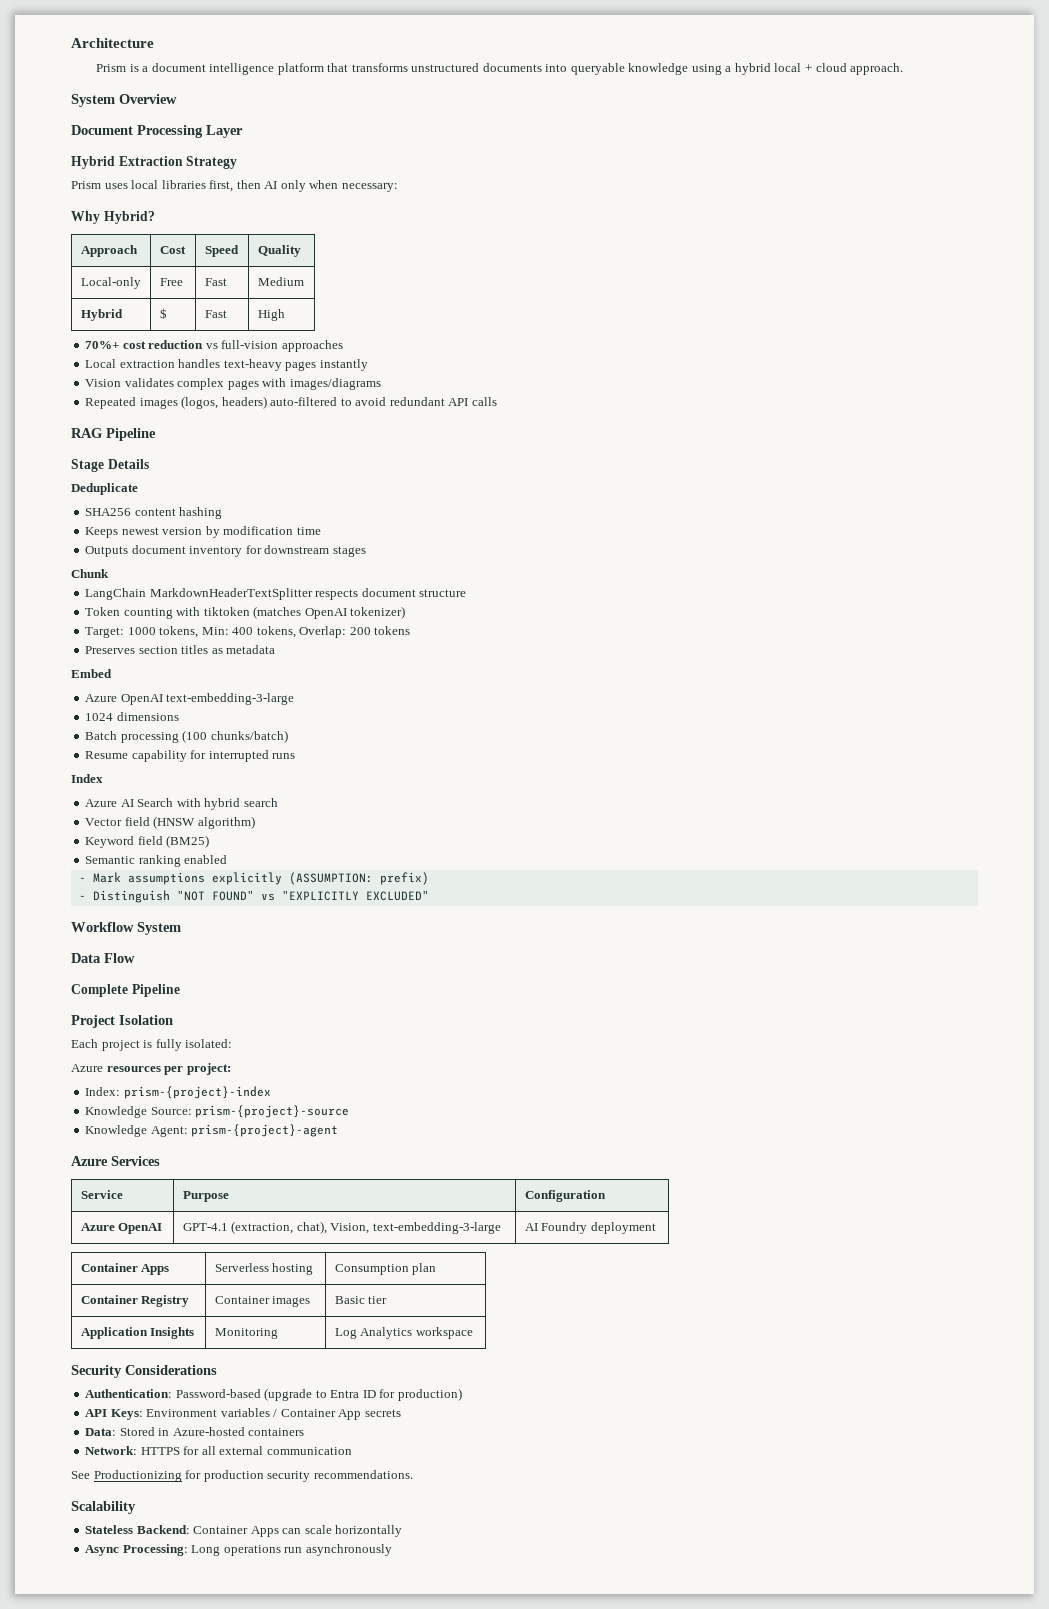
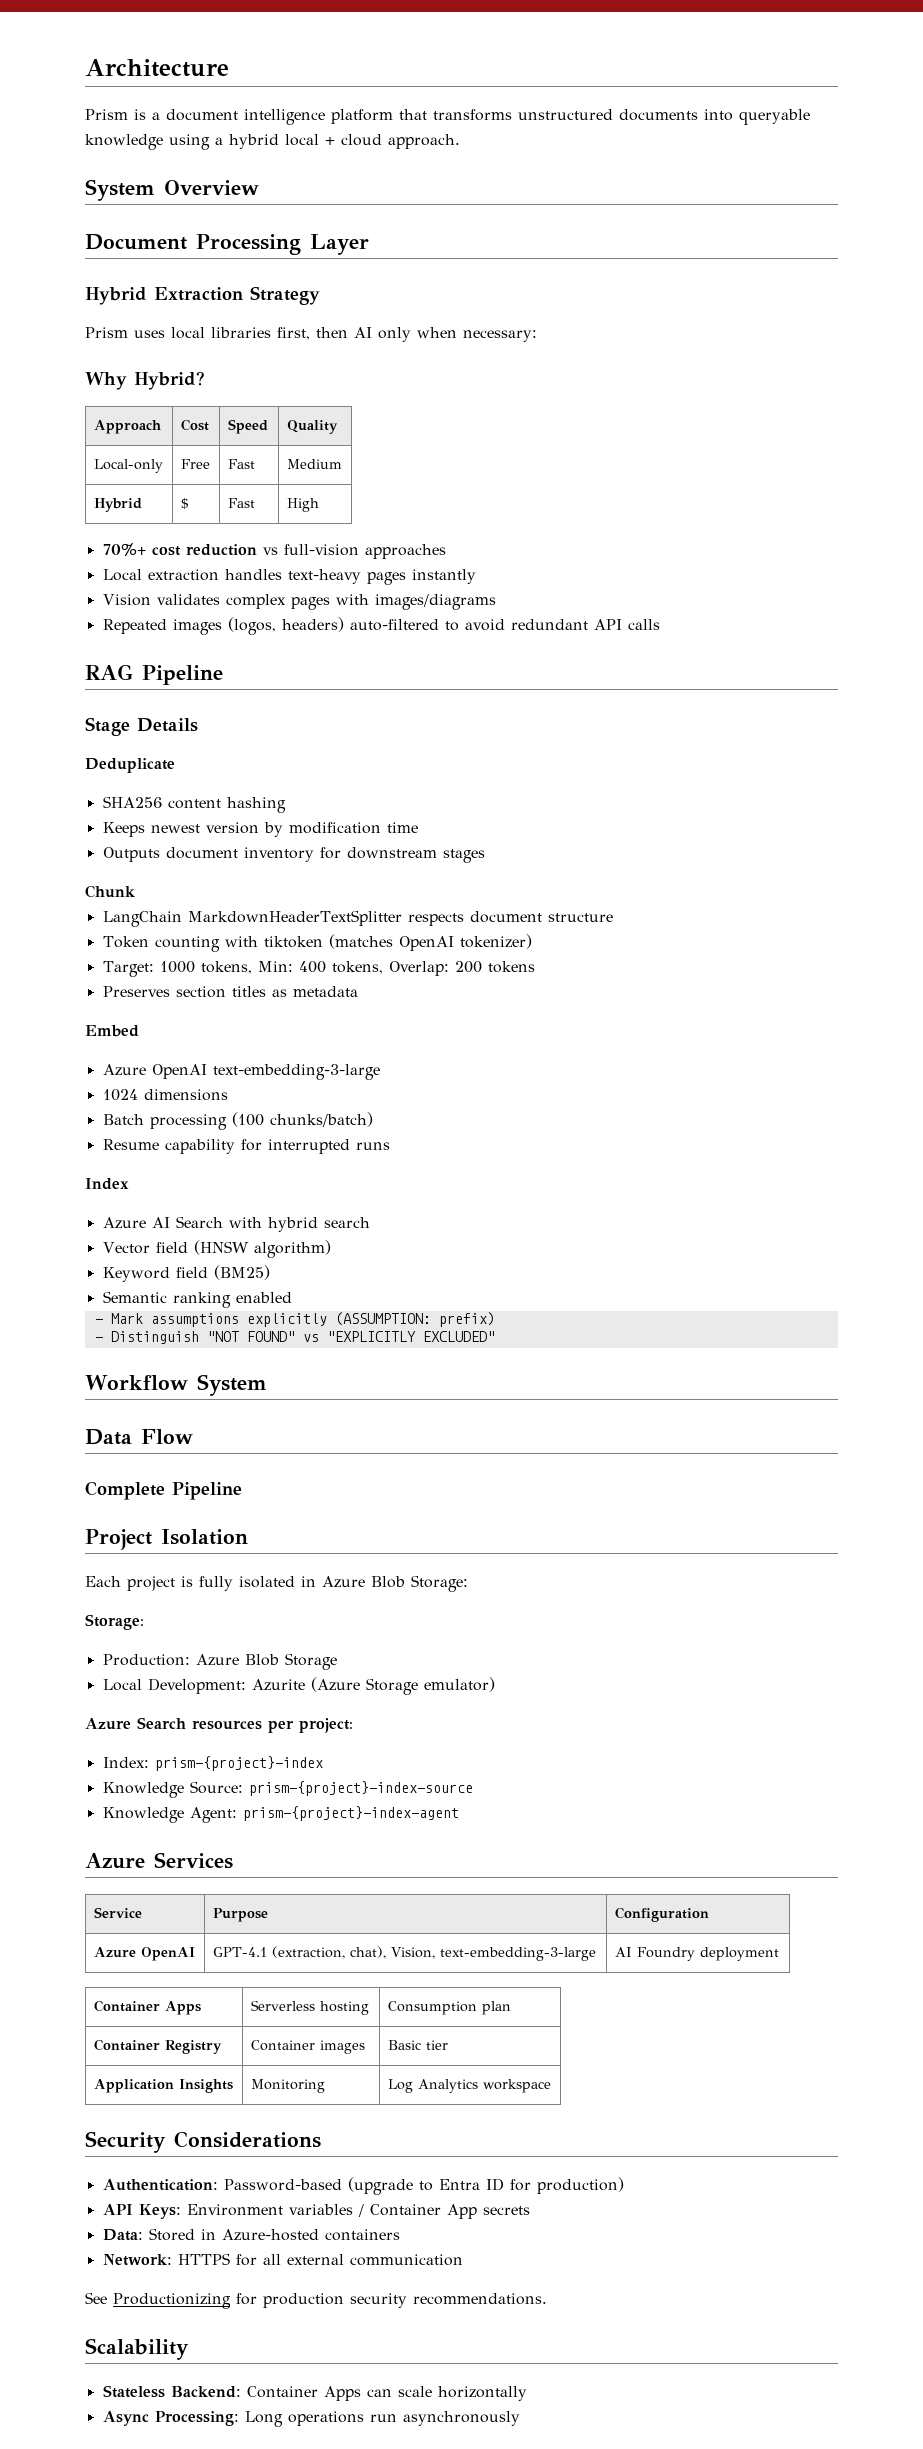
[185,1039,233,1048] [71,1064,103,1072] isolated: // Azure -> [239,1575,468,1592] [85,1614,144,1630] [102,1653,337,1670] [102,1677,495,1695] [85,1717,186,1730] isolated in Azure Blob Storage: // Storage: // Production: Azure Blob Storage // Local Development: Azurite (Azure Storage emulator) // Azure Search
[195,1105,350,1118] prism-{project}-source -> [248,1781,473,1796] prism-{project}-index-source
[191,1124,339,1137] prism-{project}-agent -> [242,1806,459,1821] prism-{project}-index-agent

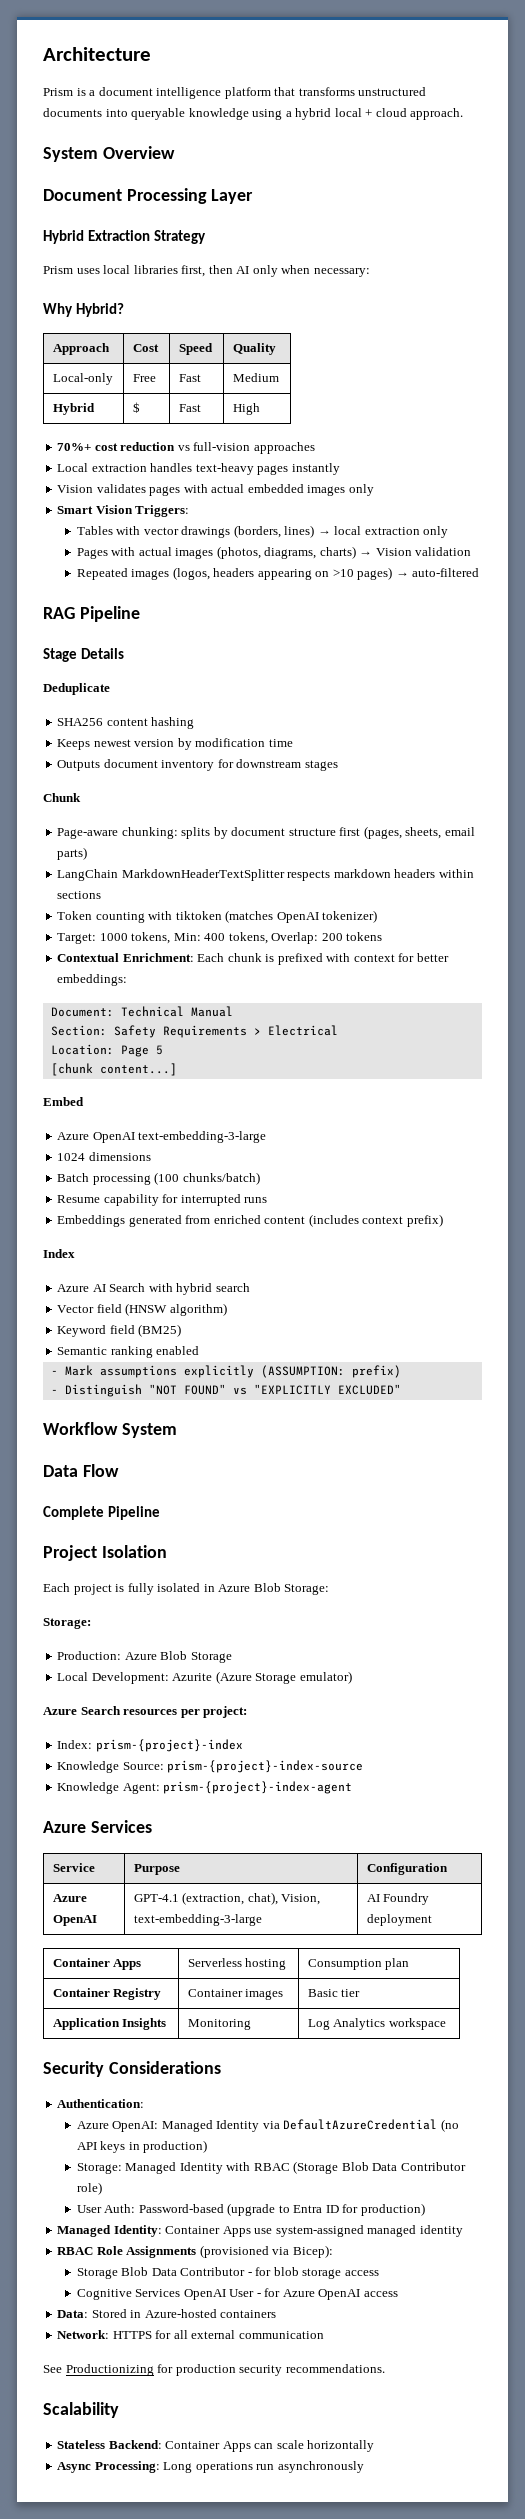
[225,594,286,609] complex -> (146, 488) none
[374,594,496,610] [102,617,660,635] images/diagrams // Repeated images (logos, headers) auto-filtered to avoid redundant API calls -> [211,484,374,496] [57,505,190,517] [76,525,449,538] [76,546,472,559] [76,567,480,580] actual embedded images only // Smart Vision Triggers: // Tables with vector drawings (borders, lines) → local extraction only // Pages with actual images (photos, diagrams, charts) → Vision validation // Repeated images (logos, headers appearing on >10 pages) → auto-filtered
(135, 891) none -> [57,826,475,839] [57,847,88,860] // Page-aware chunking: splits by document structure first (pages, sheets, email parts)
[469,911,613,923] document structure -> [333,869,474,878] [57,891,102,899] markdown headers within sections
[102,986,358,998] Preserves section titles as metadata -> [57,953,449,965] [57,974,128,986] [50,1006,233,1017] [50,1025,338,1038] [50,1044,163,1057] [50,1063,177,1076] Contextual Enrichment: Each chunk is prefixed with context for better embeddings: // Document: Technical Manual // Section: Safety Requirements > Electrical // Location: Page 5 // [chunk content...]
(390, 1146) none -> [57,1214,443,1227] // Embeddings generated from enriched content (includes context prefix)
(218, 2185) none -> [76,2119,459,2132] [76,2140,208,2153] [76,2161,466,2174] [76,2182,102,2195] [76,2204,136,2213] // Azure OpenAI: Managed Identity via DefaultAzureCredential (no API keys in production) // Storage: Managed Identity with RBAC (Storage Blob Data Contributor role) // User Auth:
[102,2204,530,2219] API Keys: Environment variables / Container App secrets -> [57,2225,463,2237] [57,2245,333,2258] [76,2267,379,2279] [76,2288,398,2300] Managed Identity: Container Apps use system-assigned managed identity // RBAC Role Assignments (provisioned via Bicep): // Storage Blob Data Contributor - for blob storage access // Cognitive Services OpenAI User - for Azure OpenAI access

